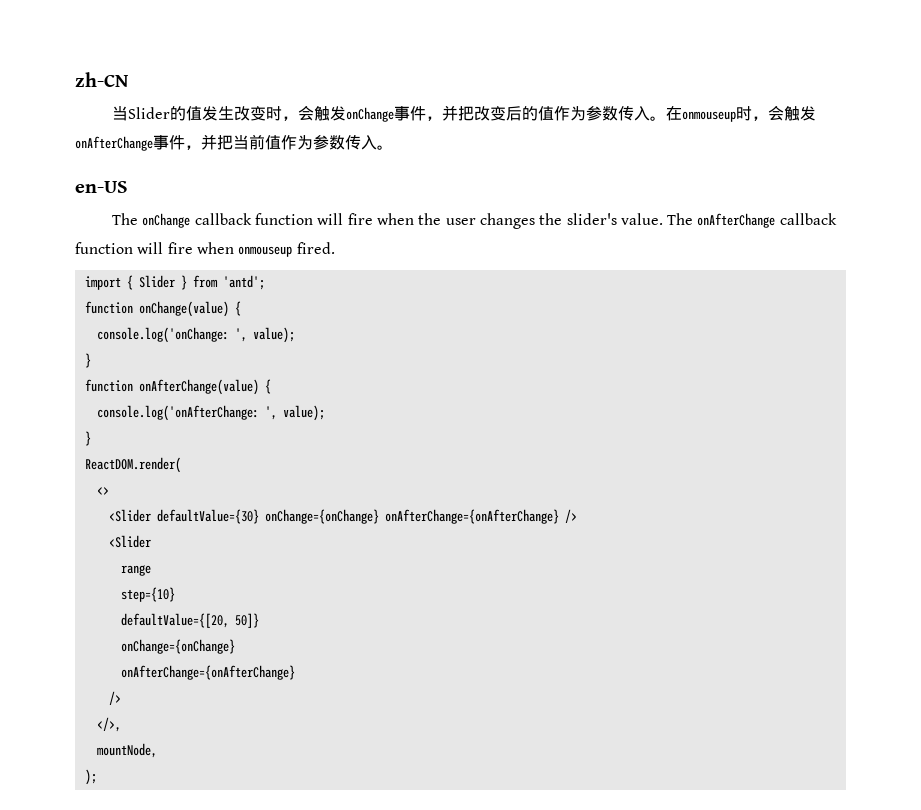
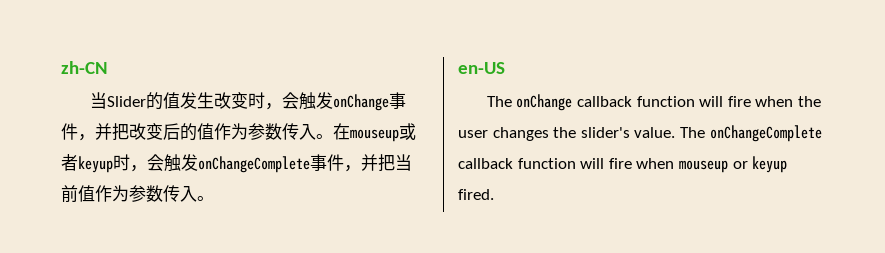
[682,105,817,122] [75,136,153,151] onmouseup时，会触发onAfterChange -> [350,123,416,142] [61,154,310,173] mouseup或者keyup时，会触发onChangeComplete
[697,213,837,228] [75,242,335,257] [84,275,265,290] [84,301,241,317] [96,327,295,343] [84,353,91,368] [84,379,271,395] [96,405,325,421] [84,431,91,446] [84,457,181,473] [96,487,109,495] [108,509,577,524] [108,535,151,548] [120,565,151,576] [120,587,175,602] [120,613,259,628] [120,639,235,654] [120,665,295,680] [108,691,121,705] [96,717,121,732] [96,743,157,758] [84,769,97,785] onAfterChange callback function will fire when onmouseup fired. // import { Slider } from 'antd'; // function onChange(value) { // console.log('onChange: ', value); // } // function onAfterChange(value) { // console.log('onAfterChange: ', value); // } // ReactDOM.render( // <> // <Slider defaultValue={30} onChange={onChange} onAfterChange={onAfterChange} /> // <Slider // range // step={10} // defaultValue={[20, 50]} // onChange={onChange} // onAfterChange={onAfterChange} // /> // </>, // mountNode, // ); -> [709,125,822,142] [458,156,788,173] [458,189,494,200] onChangeComplete callback function will fire when mouseup or keyup fired.

